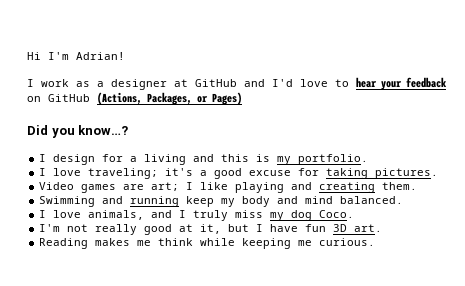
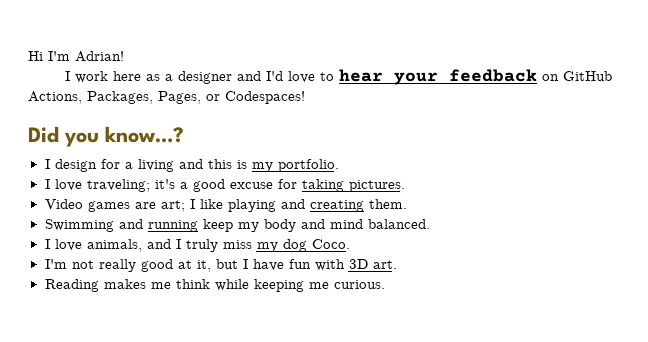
(69, 83) none -> [113,71,142,81] here
[174,79,237,87] at GitHub -> (233, 77) none
[97,92,242,105] (Actions, Packages, or Pages) -> [28,91,305,104] Actions, Packages, Pages, or Codespaces!
(327, 228) none -> [314,259,345,271] with

